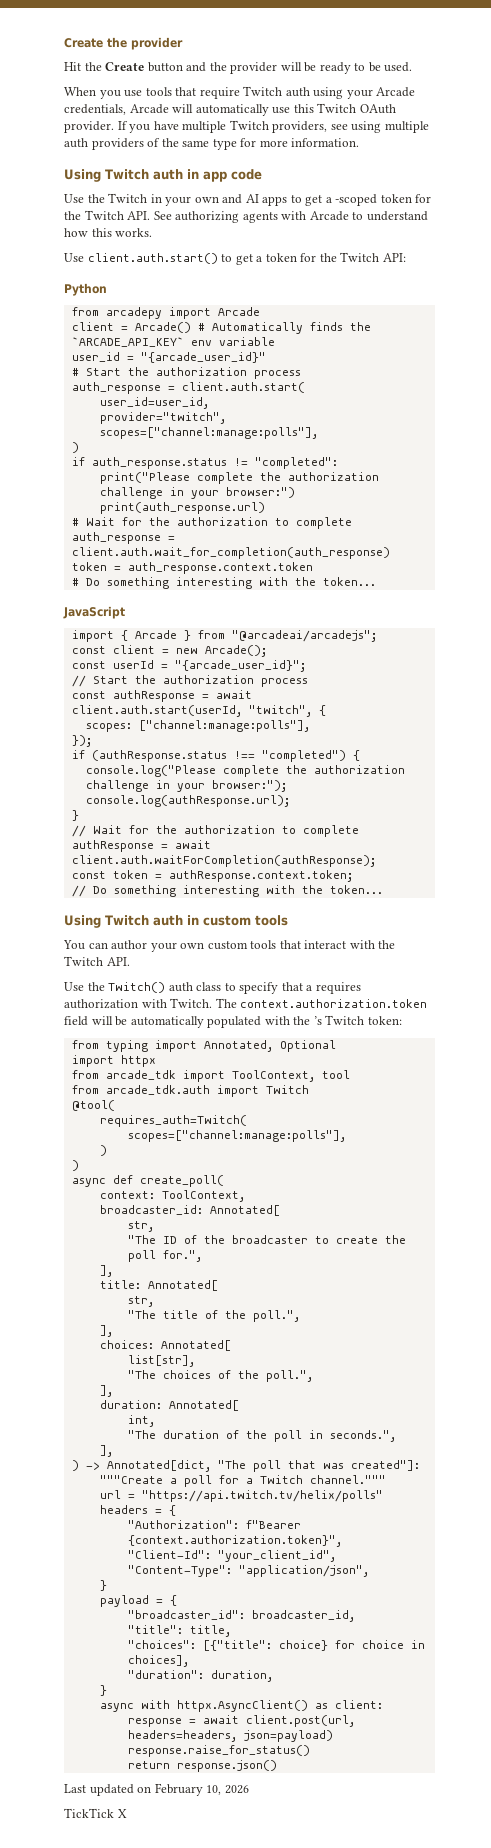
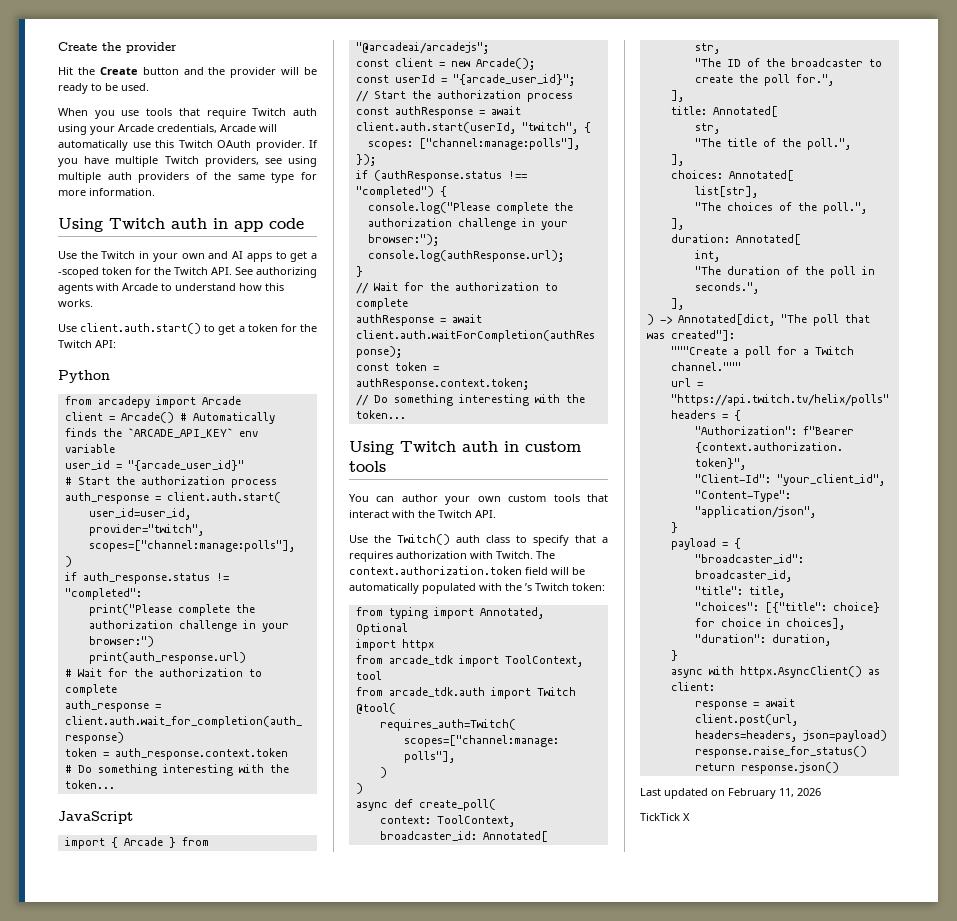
[206,1785,222,1795] 10, -> [779,788,794,797] 11,

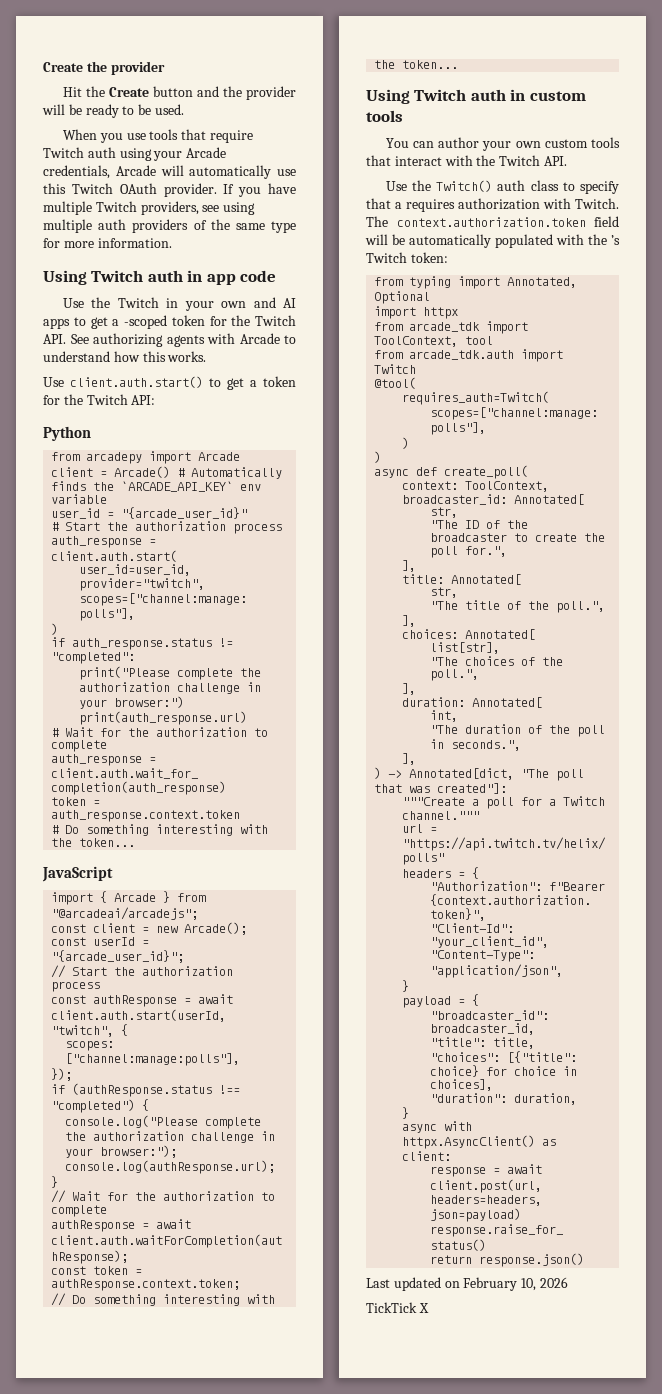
[779,788,794,797] 11, -> [521,1278,537,1291] 10,

